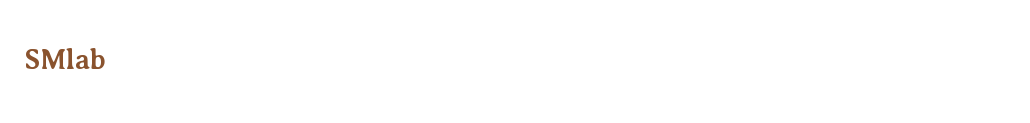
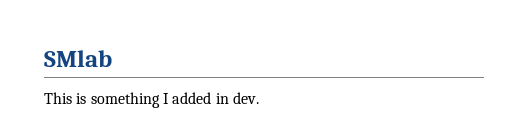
(106, 58) none -> [44,92,259,108] // This is something I added in dev.

